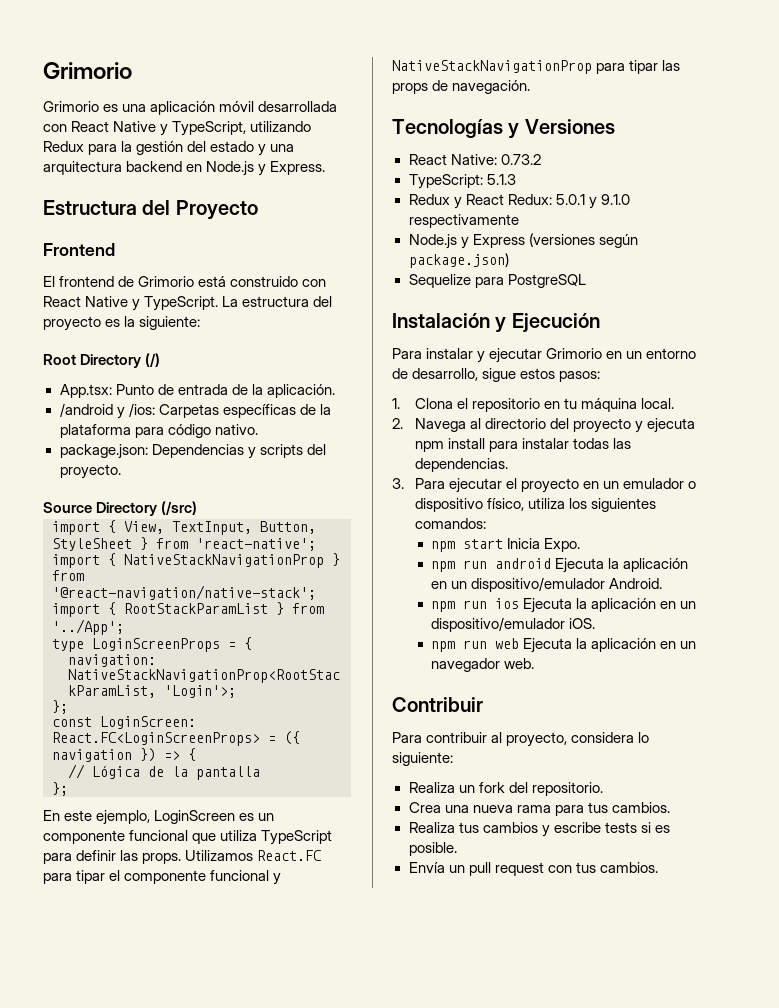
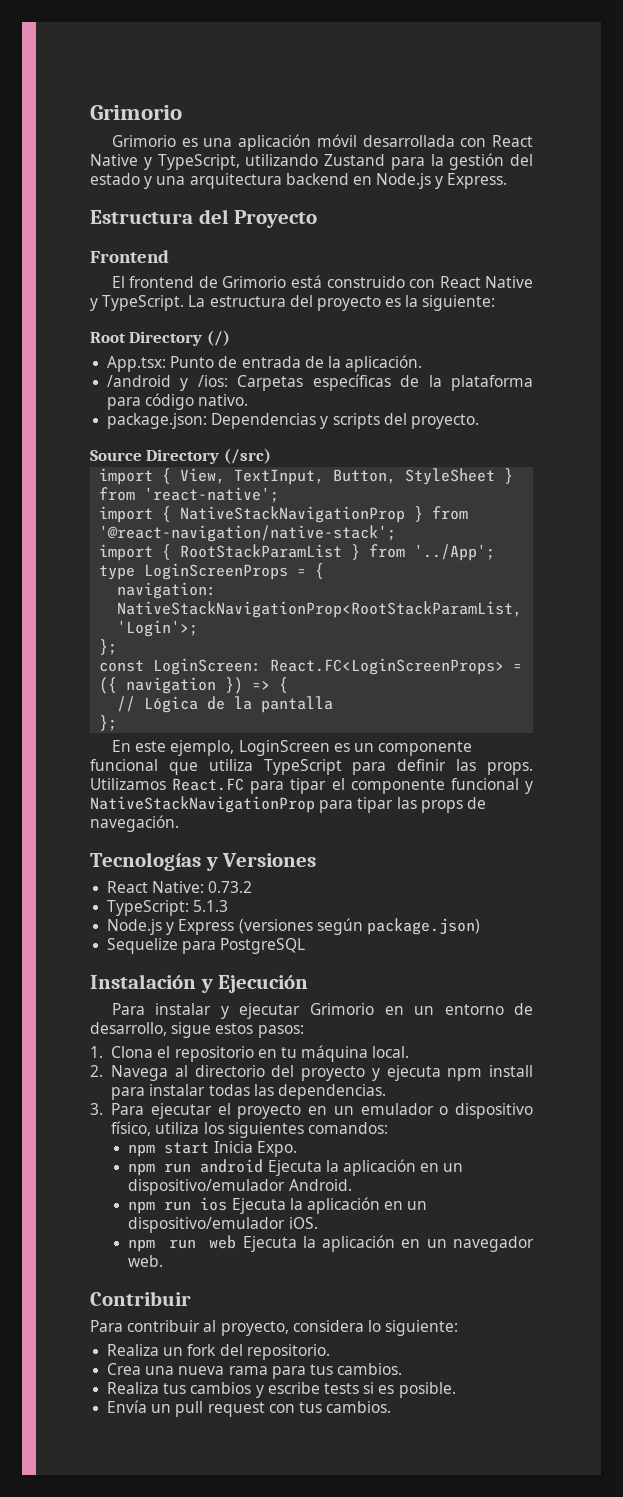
[43,141,84,152] Redux -> [324,154,385,166] Zustand
[408,194,630,209] [408,214,519,228] // Redux y React Redux: 5.0.1 y 9.1.0 respectivamente -> (229, 906) none

